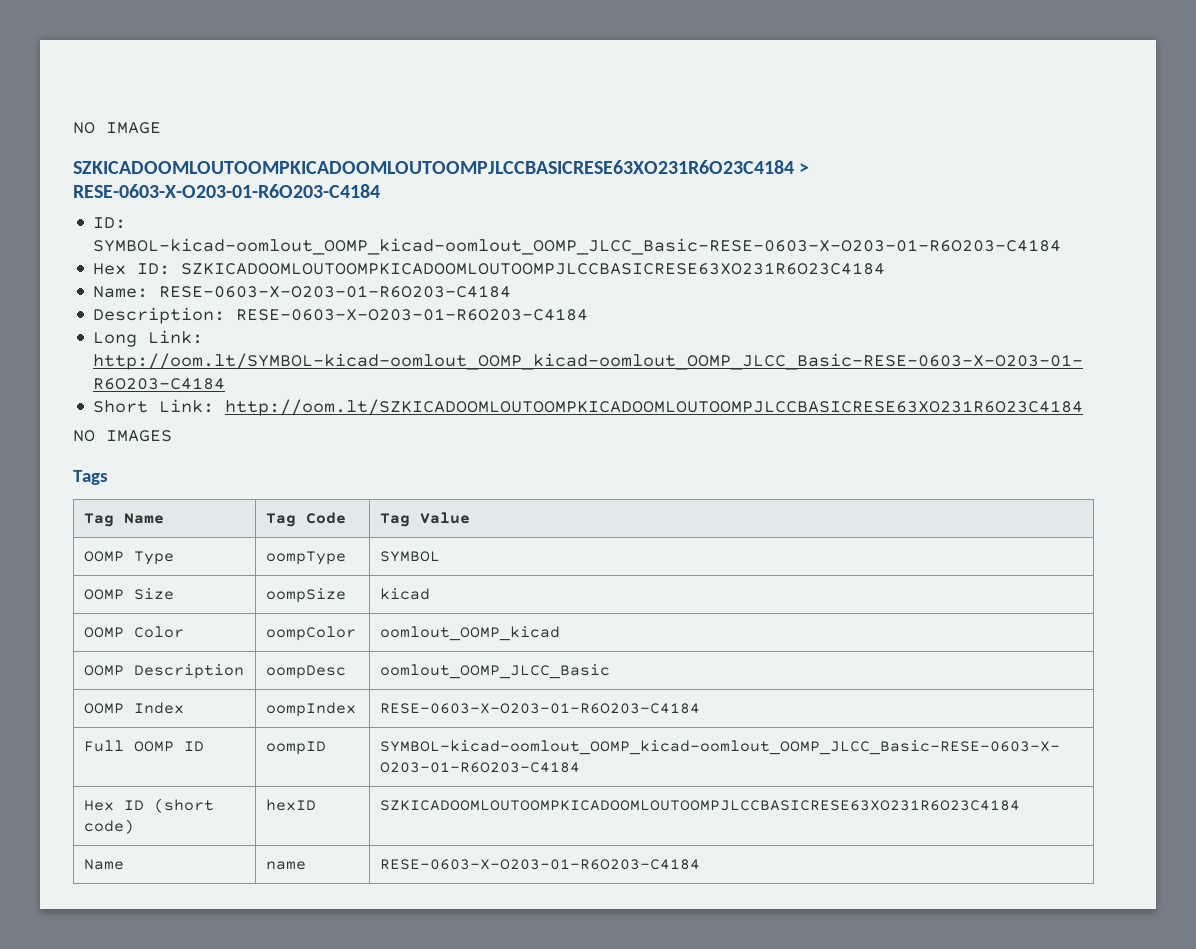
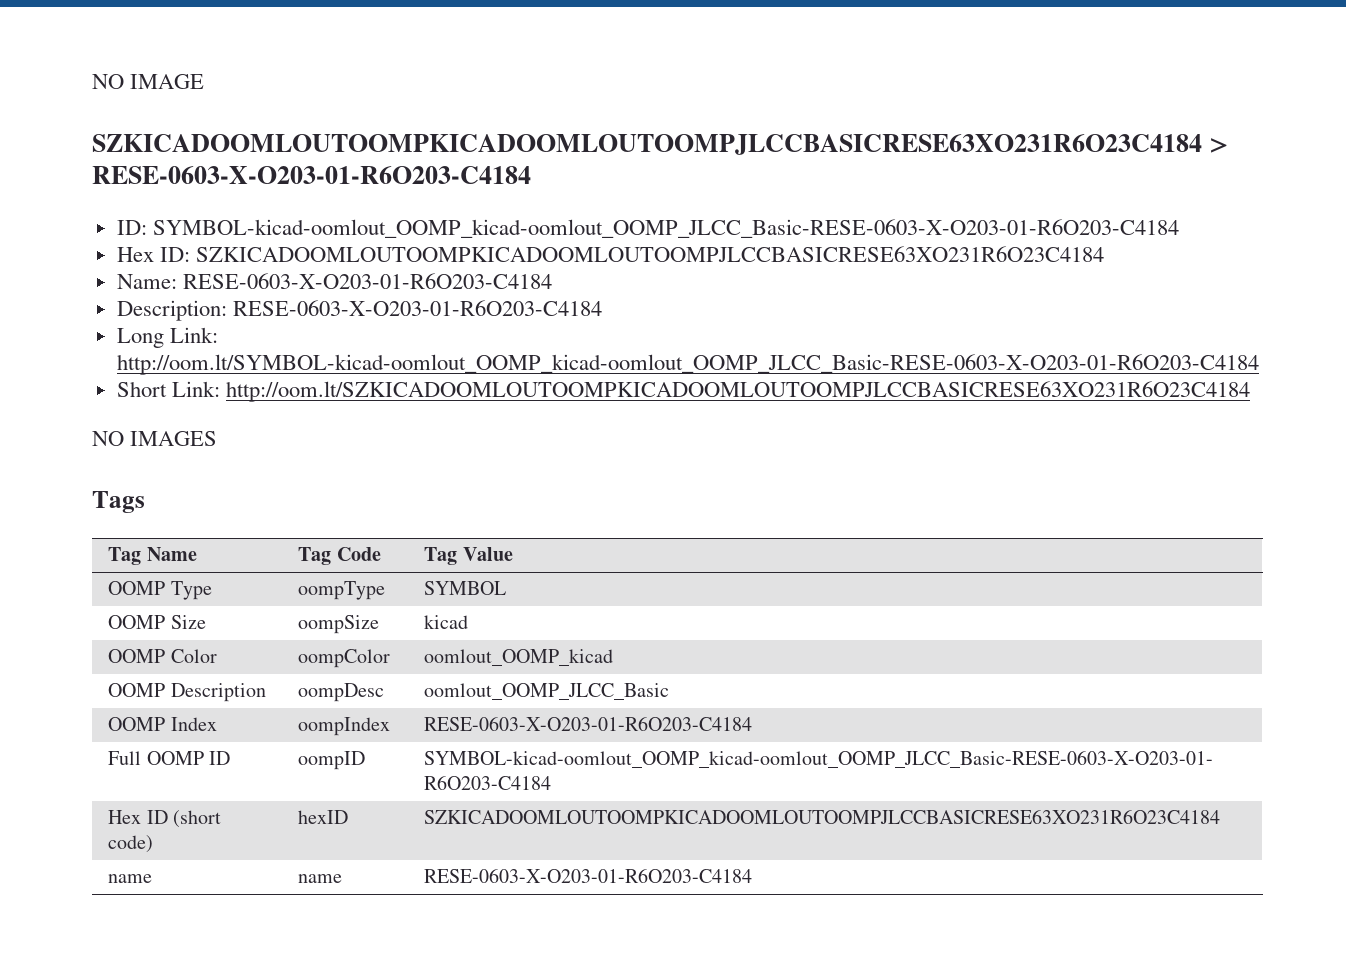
[84,859,125,870] Name -> [108,874,153,883] name

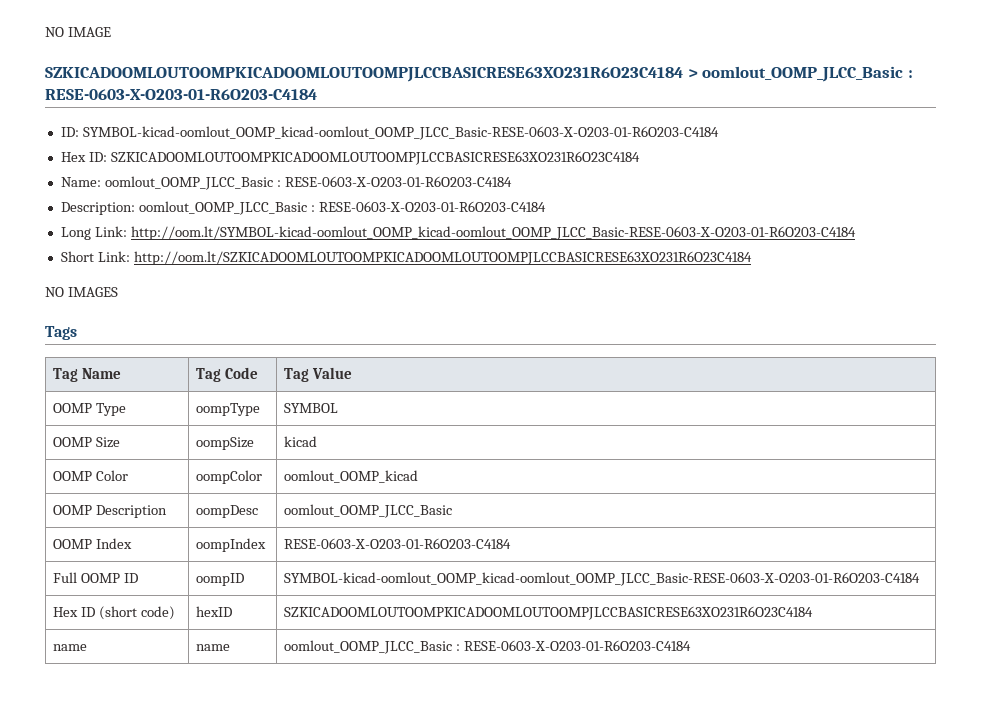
(1230, 145) none -> [702,66,913,82] oomlout_OOMP_JLCC_Basic :
(177, 281) none -> [104,176,281,190] oomlout_OOMP_JLCC_Basic :
(227, 310) none -> [138,201,315,215] oomlout_OOMP_JLCC_Basic :
(343, 878) none -> [284,640,461,654] oomlout_OOMP_JLCC_Basic :

